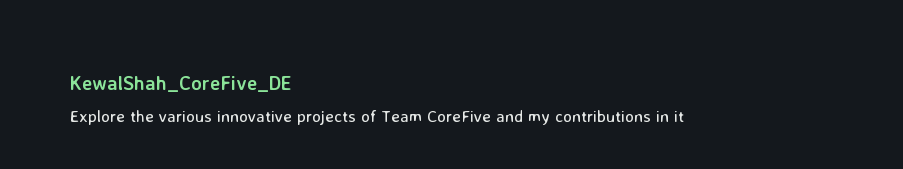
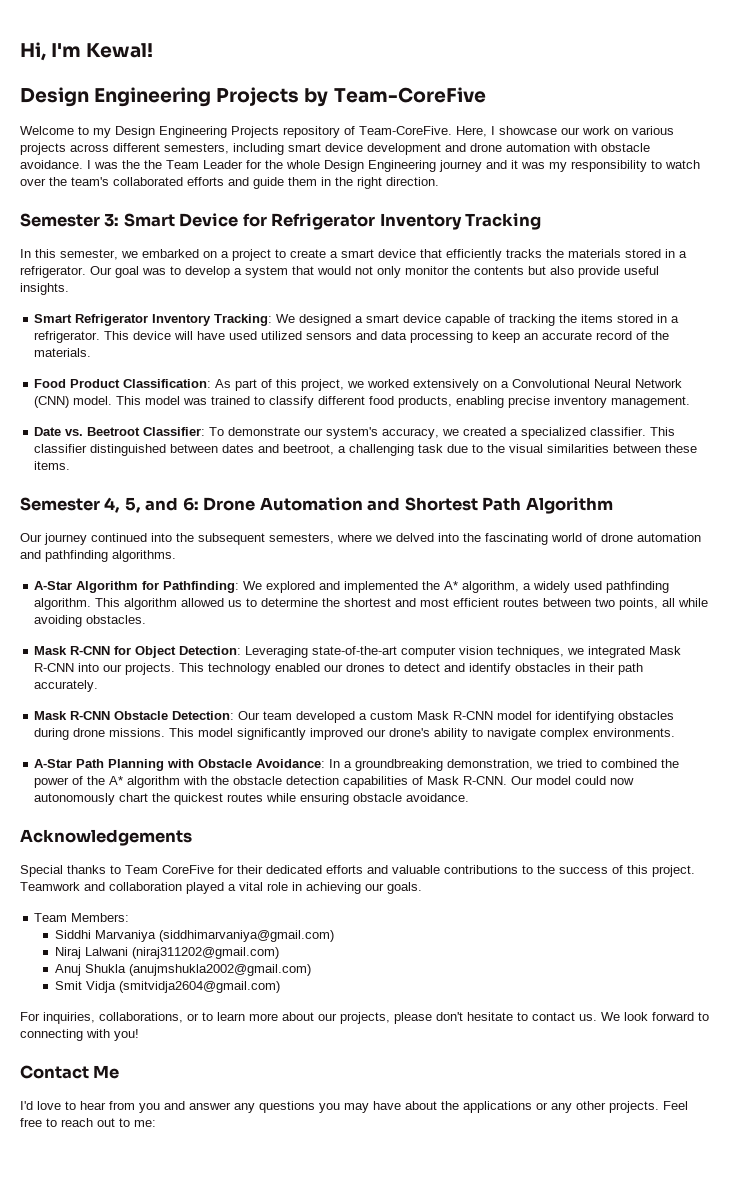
[70,76,292,92] [70,110,684,125] KewalShah_CoreFive_DE // Explore the various innovative projects of Team CoreFive and my contributions in it -> [20,42,154,61] [20,87,486,107] [20,126,674,138] [20,143,650,155] [20,160,700,172] [20,177,439,189] [20,213,542,230] [20,249,687,261] [20,266,659,278] [20,283,69,295] [34,314,680,326] [34,331,670,343] [34,348,92,357] [34,379,683,391] [34,396,691,408] [34,427,676,439] [34,444,698,456] [34,461,71,470] [20,497,613,514] [20,533,701,545] [20,550,176,562] [34,581,670,593] [34,598,709,610] [34,615,147,627] [34,646,682,658] [34,663,644,675] [34,680,99,692] [34,711,675,723] [34,728,676,740] [34,759,680,771] [34,776,635,788] [34,793,470,805] [20,829,192,846] [20,865,695,877] [20,882,422,894] [34,913,130,922] [54,930,334,942] [54,947,279,959] [54,964,311,976] [54,981,280,993] [20,1012,709,1024] [20,1029,139,1041] [20,1065,120,1079] [20,1101,688,1113] [20,1118,156,1127] Hi, I'm Kewal! // Design Engineering Projects by Team-CoreFive // Welcome to my Design Engineering Projects repository of Team-CoreFive. Here, I showcase our work on various projects across different semesters, including smart device development and drone automation with obstacle avoidance. I was the the Team Leader for the whole Design Engineering journey and it was my responsibility to watch over the team's collaborated efforts and guide them in the right direction. // Semester 3: Smart Device for Refrigerator Inventory Tracking // In this semester, we embarked on a project to create a smart device that efficiently tracks the materials stored in a refrigerator. Our goal was to develop a system that would not only monitor the contents but also provide useful insights. // Smart Refrigerator Inventory Tracking: We designed a smart device capable of tracking the items stored in a refrigerator. This device will have used utilized sensors and data processing to keep an accurate record of the materials. // Food Product Classification: As part of this project, we worked extensively on a Convolutional Neural Network (CNN) model. This model was trained to classify different food products, enabling precise inventory management. // Date vs. Beetroot Classifier: To demonstrate our system's accuracy, we created a specialized classifier. This classifier distinguished between dates and beetroot, a challenging task due to the visual similarities between these items. // Semester 4, 5, and 6: Drone Automation and Shortest Path Algorithm // Our journey continued into the subsequent semesters, where we delved into the fascinating world of drone automation and pathfinding algorithms. // A-Star Algorithm for Pathfinding: We explored and implemented the A* algorithm, a widely used pathfinding algorithm. This algorithm allowed us to determine the shortest and most efficient routes between two points, all while avoiding obstacles. // Mask R-CNN for Object Detection: Leveraging state-of-the-art computer vision techniques, we integrated Mask R-CNN into our projects. This technology enabled our drones to detect and identify obstacles in their path accurately. // Mask R-CNN Obstacle Detection: Our team developed a custom Mask R-CNN model for identifying obstacles during drone missions. This model significantly improved our drone's ability to navigate complex environments. // A-Star Path Planning with Obstacle Avoidance: In a groundbreaking demonstration, we tried to combined the power of the A* algorithm with the obstacle detection capabilities of Mask R-CNN. Our model could now autonomously chart the quickest routes while ensuring obstacle avoidance. // Acknowledgements // Special thanks to Team CoreFive for their dedicated efforts and valuable contributions to the success of this project. Teamwork and collaboration played a vital role in achieving our goals. // Team Members: // Siddhi Marvaniya (siddhimarvaniya@gmail.com) // Niraj Lalwani (niraj311202@gmail.com) // Anuj Shukla (anujmshukla2002@gmail.com) // Smit Vidja (smitvidja2604@gmail.com) // For inquiries, collaborations, or to learn more about our projects, please don't hesitate to contact us. We look forward to connecting with you! // Contact Me // I'd love to hear from you and answer any questions you may have about the applications or any other projects. Feel free to reach out to me:

